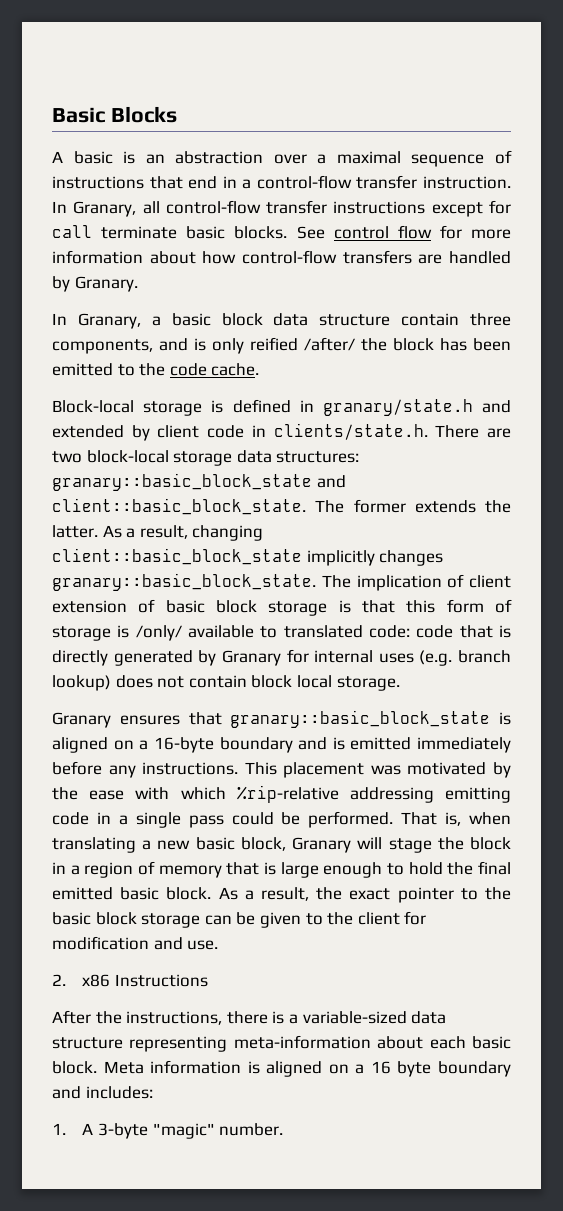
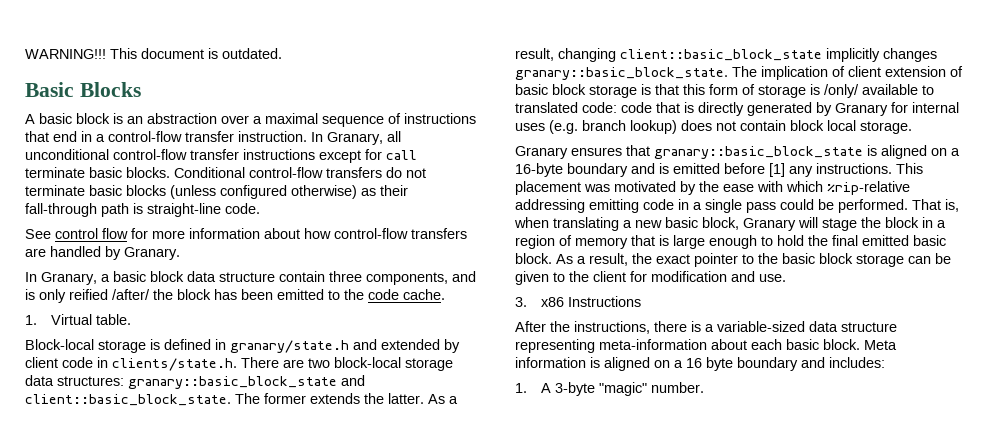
(52, 115) none -> [25,48,282,59] WARNING!!! This document is outdated. //
(113, 157) none -> [76,113,110,124] block
(160, 207) none -> [25,149,109,160] unconditional
(288, 232) none -> [174,167,426,178] [25,185,408,199] [25,203,260,217] Conditional control-flow transfers do not terminate basic blocks (unless configured otherwise) as their fall-through path is straight-line code. //
(260, 369) none -> [25,314,132,325] // 1. Virtual table.
[417,737,511,753] [52,761,102,775] immediately before -> [724,163,785,177] before [1]
[52,974,66,986] 2. -> [515,297,527,307] 3.

